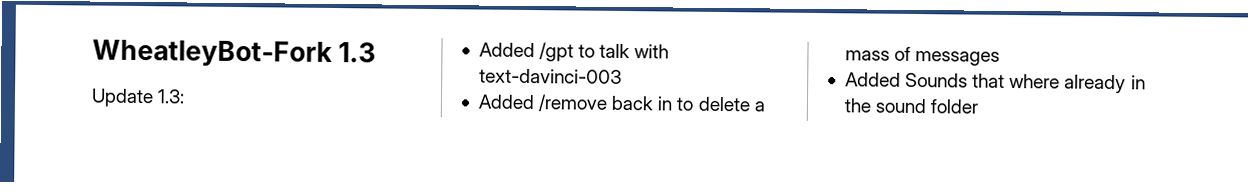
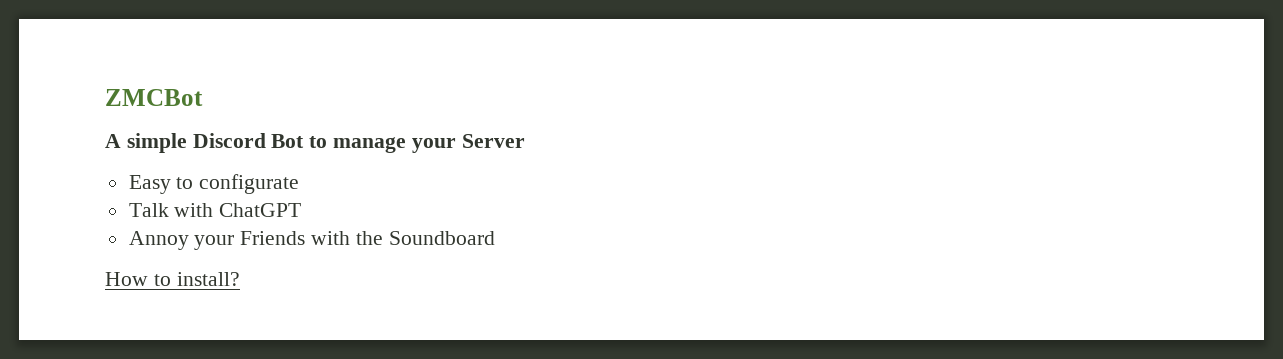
[92,39,377,68] [91,88,186,108] [478,42,670,62] [478,68,622,84] [477,94,765,112] [844,46,1001,66] [844,72,1146,94] [843,98,979,114] WheatleyBot-Fork 1.3 // Update 1.3: // Added /gpt to talk with text-davinci-003 // Added /remove back in to delete a mass of messages // Added Sounds that where already in the sound folder -> [105,89,203,106] [105,133,525,153] [128,174,300,194] [128,203,302,217] [128,231,495,250] [105,272,240,286] ZMCBot // A simple Discord Bot to manage your Server // Easy to configurate // Talk with ChatGPT // Annoy your Friends with the Soundboard // How to install?

